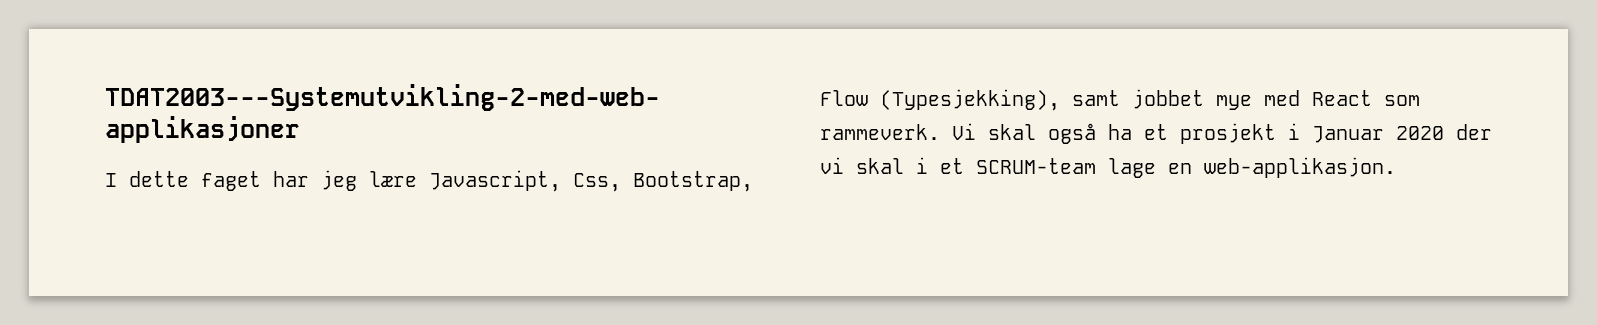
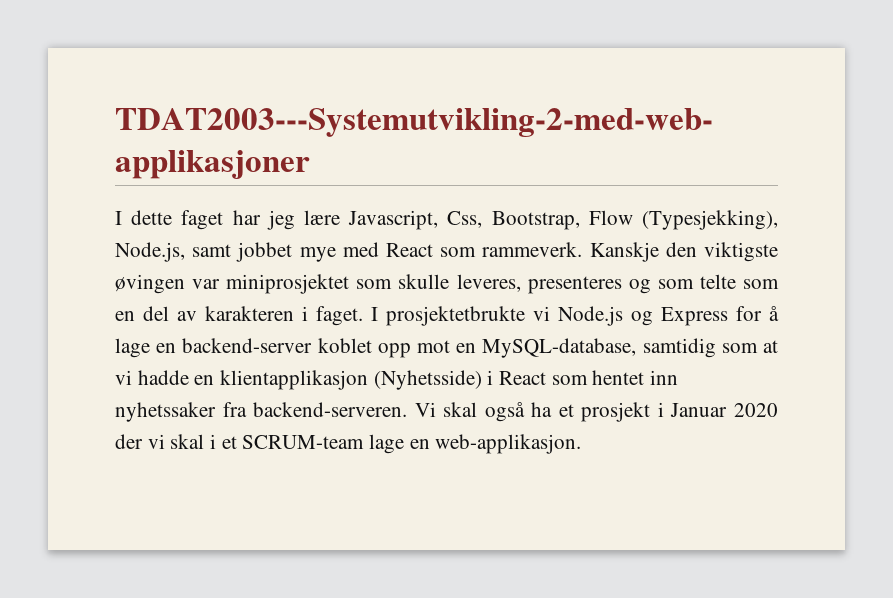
(1060, 100) none -> [115,242,185,262] Node.js,
(940, 132) none -> [589,242,778,262] [115,274,780,294] [115,306,779,326] [115,338,778,358] [115,370,679,390] [115,402,408,422] Kanskje den viktigste øvingen var miniprosjektet som skulle leveres, presenteres og som telte som en del av karakteren i faget. I prosjektetbrukte vi Node.js og Express for å lage en backend-server koblet opp mot en MySQL-database, samtidig som at vi hadde en klientapplikasjon (Nyhetsside) i React som hentet inn nyhetssaker fra backend-serveren.

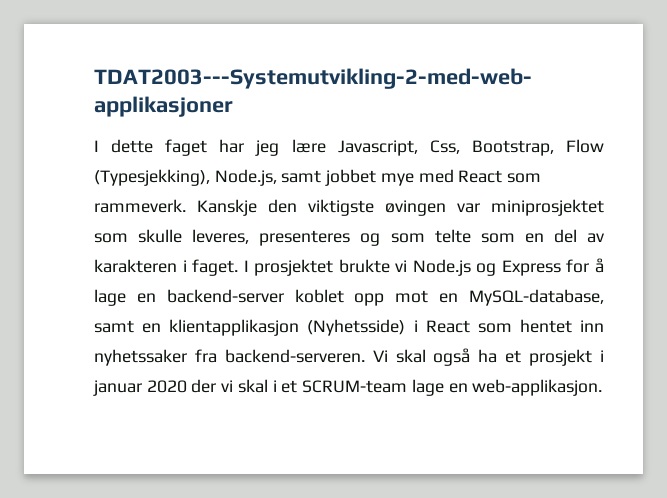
[386,306,525,326] prosjektetbrukte -> [254,259,390,276] prosjektet brukte
[642,338,778,358] [115,370,189,385] samtidig som at vi hadde -> [94,320,134,333] samt
[670,403,728,417] Januar -> [93,380,142,396] januar

